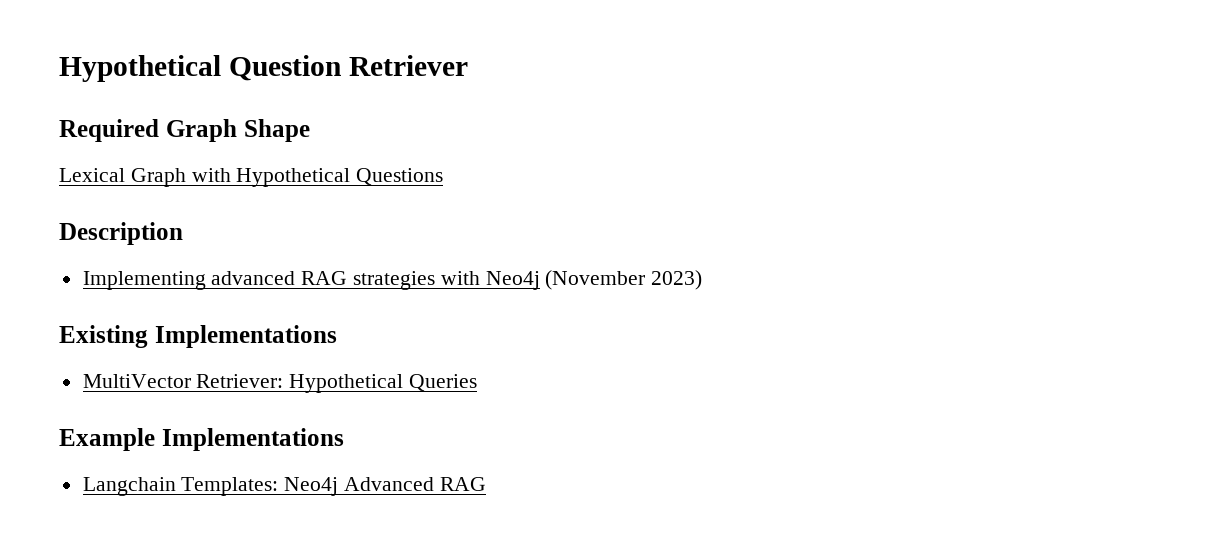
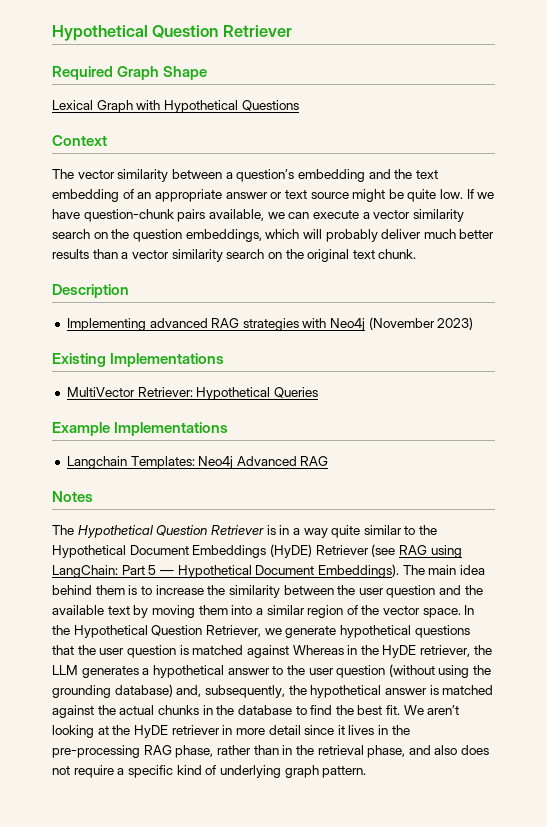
(444, 176) none -> [52,135,107,146] [52,169,438,182] [52,189,495,202] [52,209,464,222] [52,229,495,242] [52,249,417,262] // Context // The vector similarity between a question’s embedding and the text embedding of an appropriate answer or text source might be quite low. If we have question-chunk pairs available, we can execute a vector similarity search on the question embeddings, which will probably deliver much better results than a vector similarity search on the original text chunk.
(486, 484) none -> [52,491,93,502] [52,525,438,538] [52,544,462,558] [52,564,485,578] [52,585,483,598] [52,605,475,618] [52,625,470,638] [52,645,492,658] [52,664,492,678] [52,684,494,698] [52,705,460,718] [52,725,410,738] [52,745,490,758] [52,765,367,778] // Notes // The Hypothetical Question Retriever is in a way quite similar to the Hypothetical Document Embeddings (HyDE) Retriever (see RAG using LangChain: Part 5 — Hypothetical Document Embeddings). The main idea behind them is to increase the similarity between the user question and the available text by moving them into a similar region of the vector space. In the Hypothetical Question Retriever, we generate hypothetical questions that the user question is matched against Whereas in the HyDE retriever, the LLM generates a hypothetical answer to the user question (without using the grounding database) and, subsequently, the hypothetical answer is matched against the actual chunks in the database to find the best fit. We aren’t looking at the HyDE retriever in more detail since it lives in the pre-processing RAG phase, rather than in the retrieval phase, and also does not require a specific kind of underlying graph pattern.

